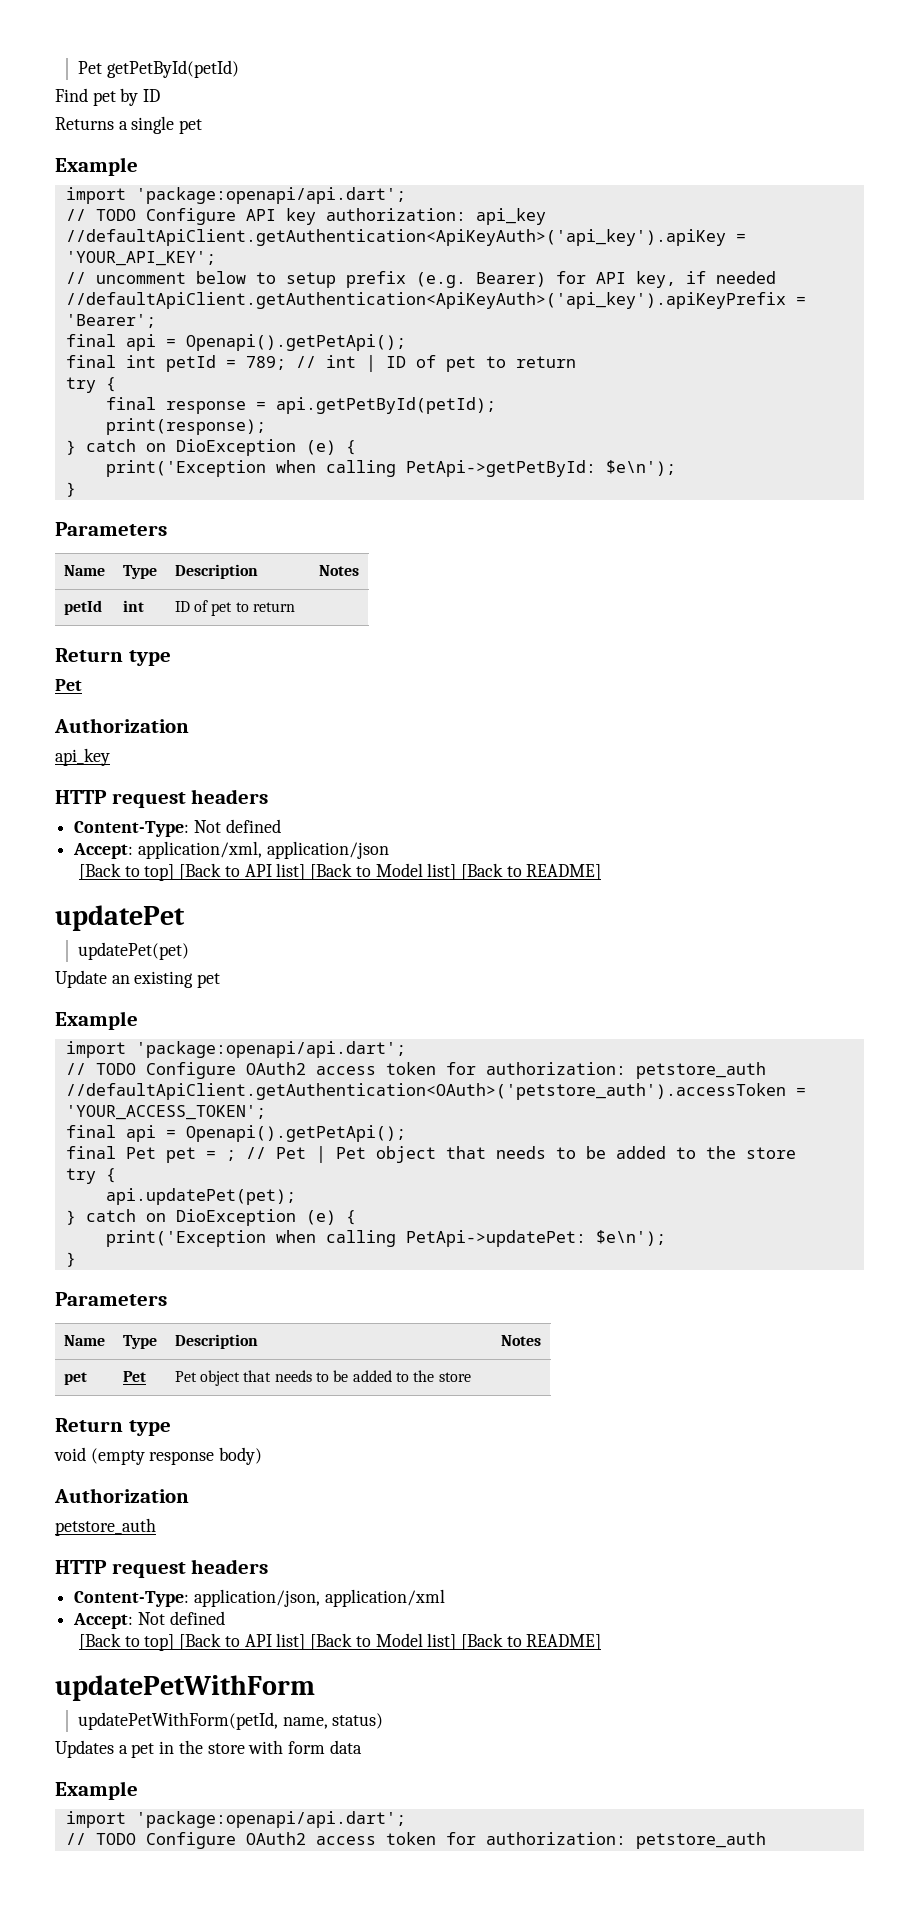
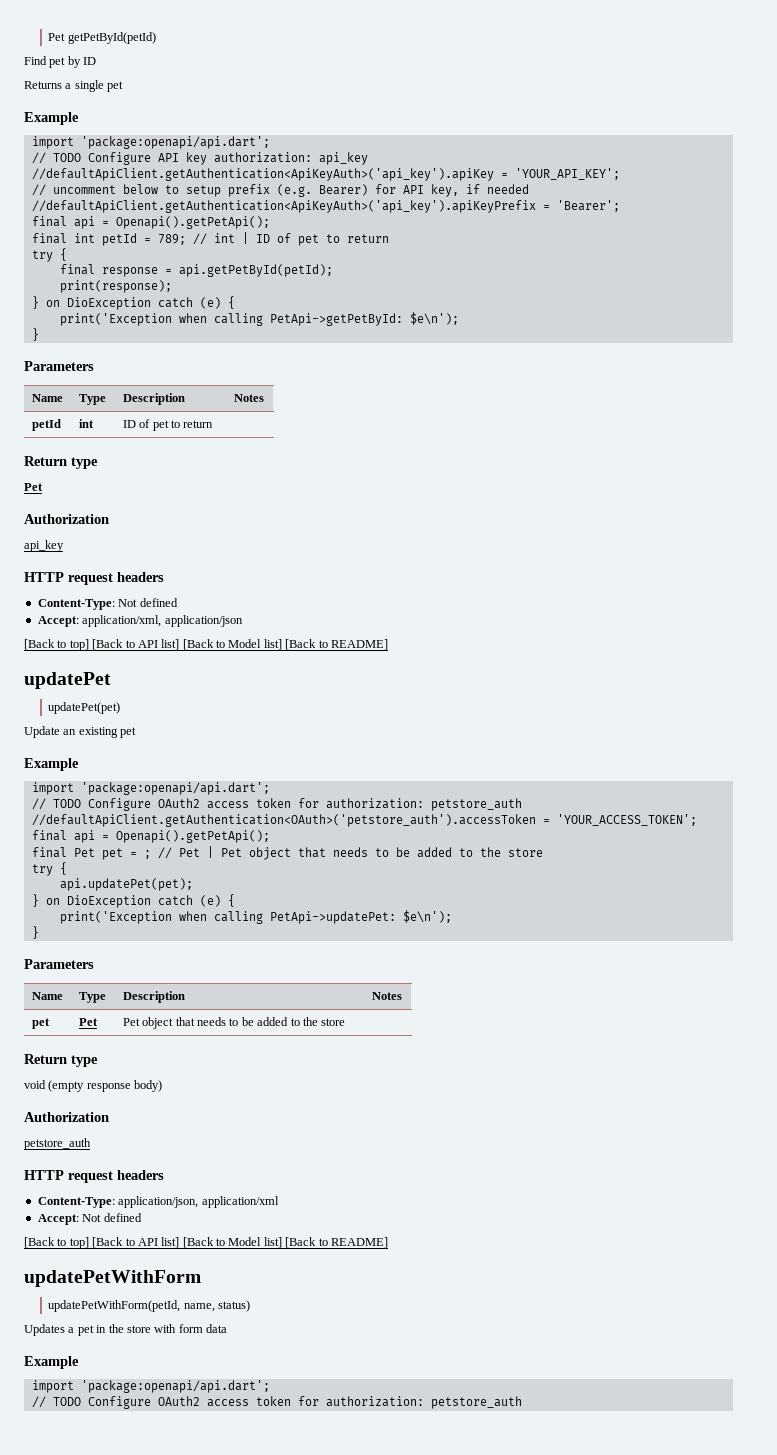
[85,439,296,456] catch on DioException -> [45,297,193,310] on DioException catch
[85,1209,296,1226] catch on DioException -> [45,895,193,908] on DioException catch

